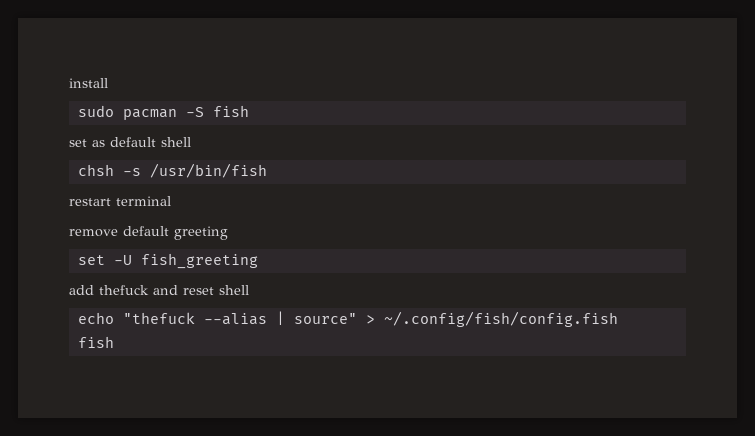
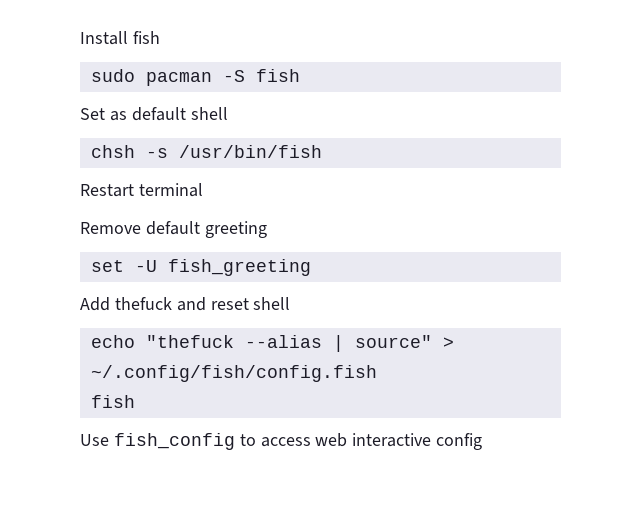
[69,78,108,88] install -> [80,31,160,45] Install fish
[69,139,87,147] set -> [80,108,105,120] Set
[69,198,111,206] restart -> [80,184,134,197] Restart
[69,229,118,237] remove -> [80,222,141,234] Remove
[69,285,94,295] add -> [80,297,110,311] Add
(114, 342) none -> [80,433,483,450] // Use fish_config to access web interactive config

